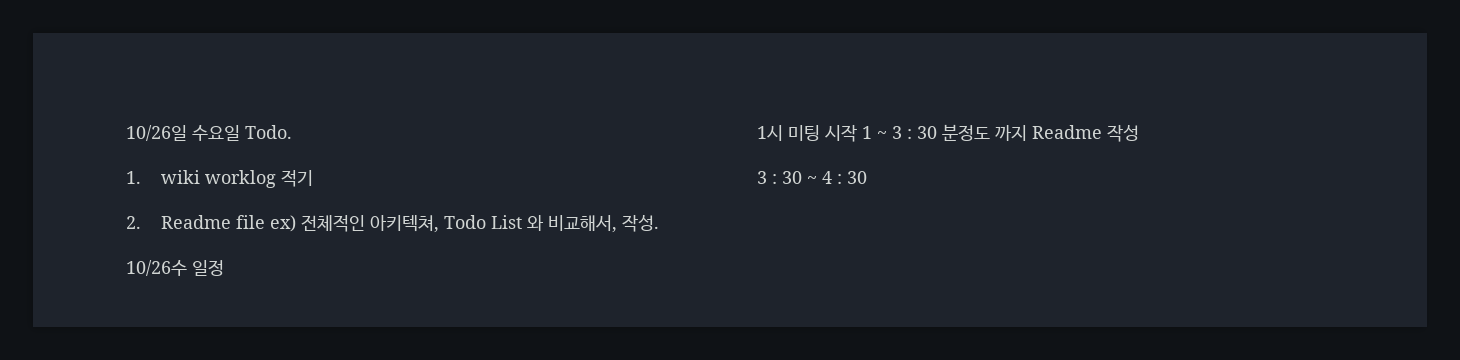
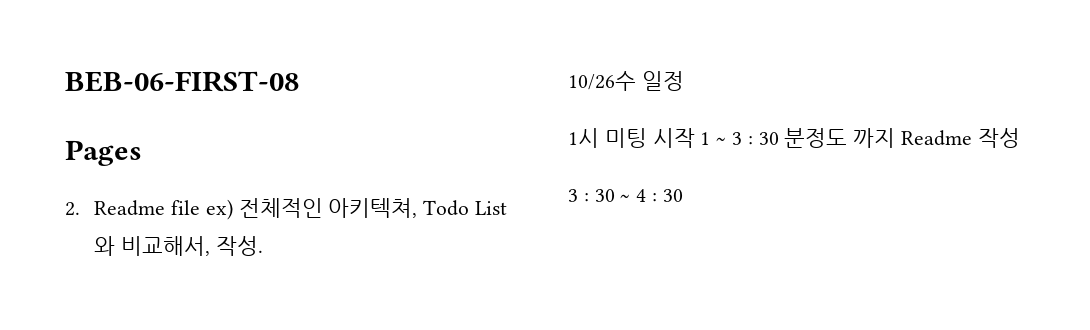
[126,125,292,141] [126,170,313,188] 10/26일 수요일 Todo. // 1. wiki worklog 적기 -> [65,71,299,92] [65,140,142,166] BEB-06-FIRST-08 // Pages

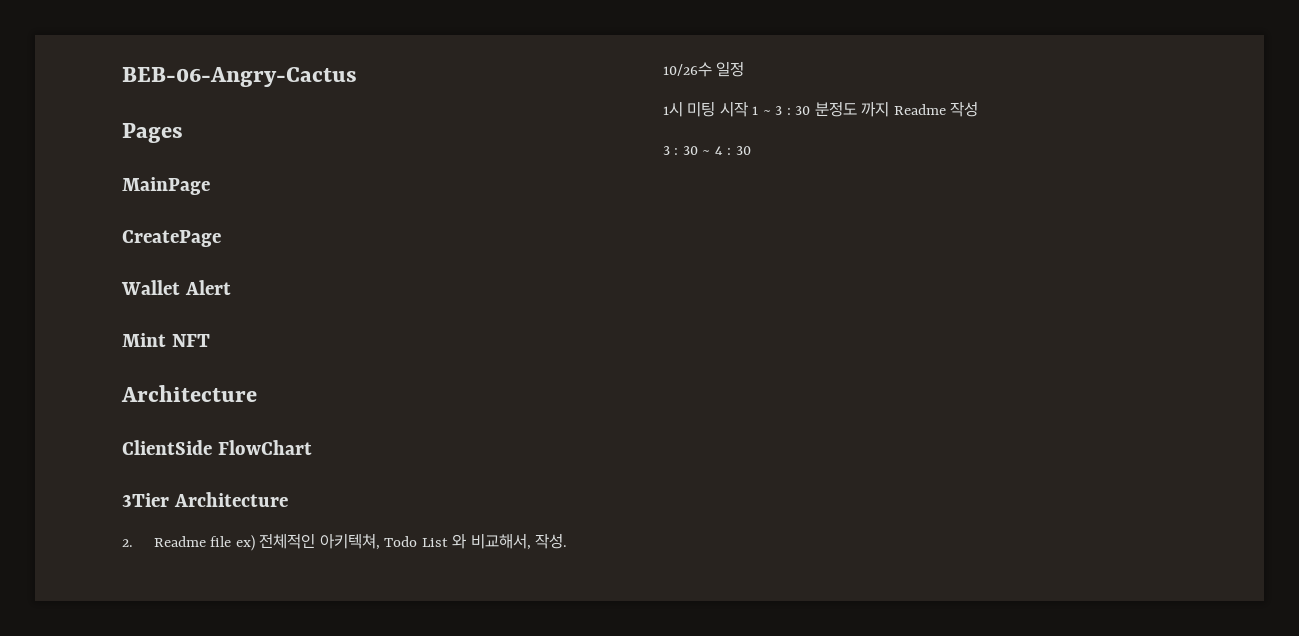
[65,71,299,92] BEB-06-FIRST-08 -> [122,67,357,87] BEB-06-Angry-Cactus
(142, 153) none -> [122,177,210,195] [122,230,221,247] [121,280,231,295] [122,333,210,347] [121,385,257,402] [122,440,312,455] [122,492,288,507] // MainPage // CreatePage // Wallet Alert // Mint NFT // Architecture // ClientSide FlowChart // 3Tier Architecture

